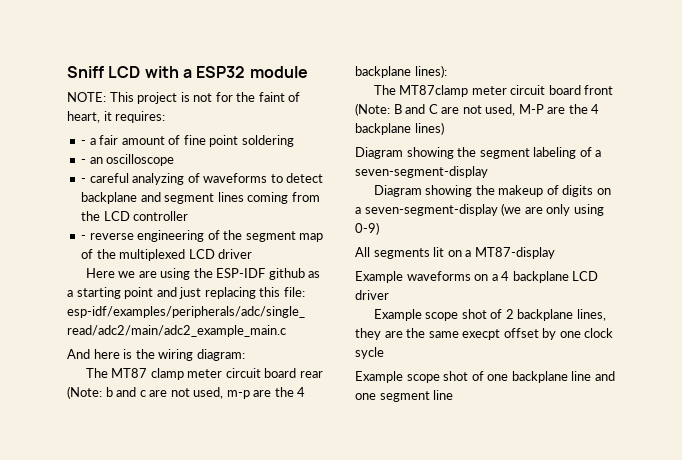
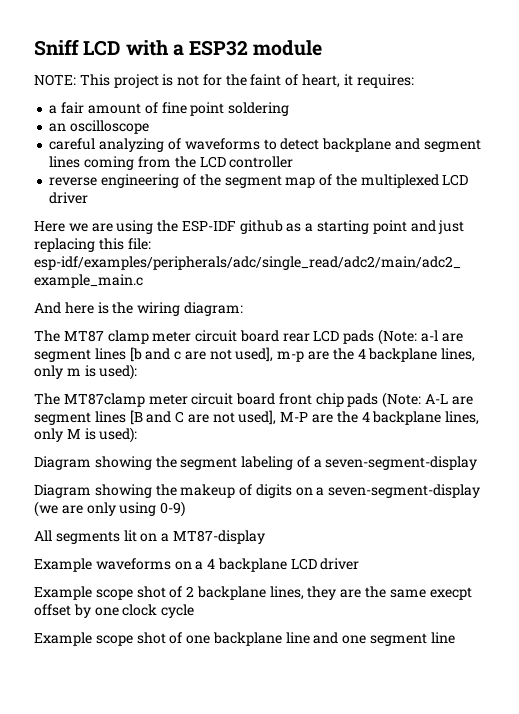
[81,140,87,145] - -> (414, 81) none
[81,159,87,164] - -> (290, 109) none
[81,178,87,183] - -> (150, 127) none
[81,235,87,240] - -> (294, 162) none
[67,386,113,399] (Note: b -> [313,329,463,345] [34,347,142,362] LCD pads (Note: a-l are segment lines [b
[193,387,224,399] used, -> [235,347,274,362] used],
[414,65,447,78] lines): -> [441,348,476,362] [34,364,138,380] lines, only m is used):
[355,103,402,116] (Note: B -> [315,392,473,408] [34,410,143,425] chip pads (Note: A-L are segment lines [B
[485,104,516,116] used, -> [238,410,277,425] used],
[414,122,444,135] lines) -> [445,411,480,425] [34,427,138,443] lines, only M is used):
[355,347,384,359] sycle -> [161,604,195,618] cycle

